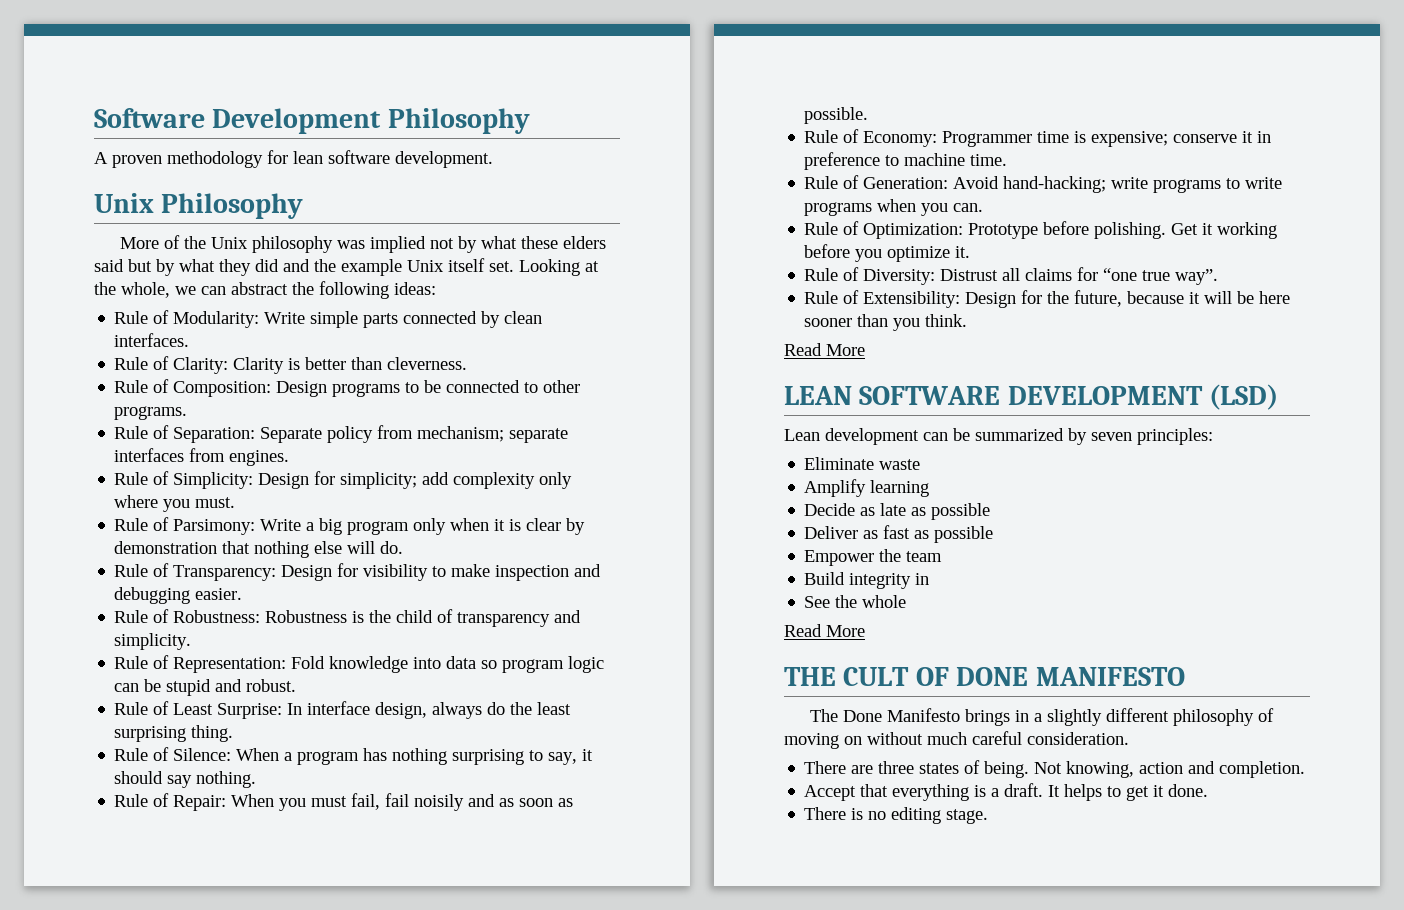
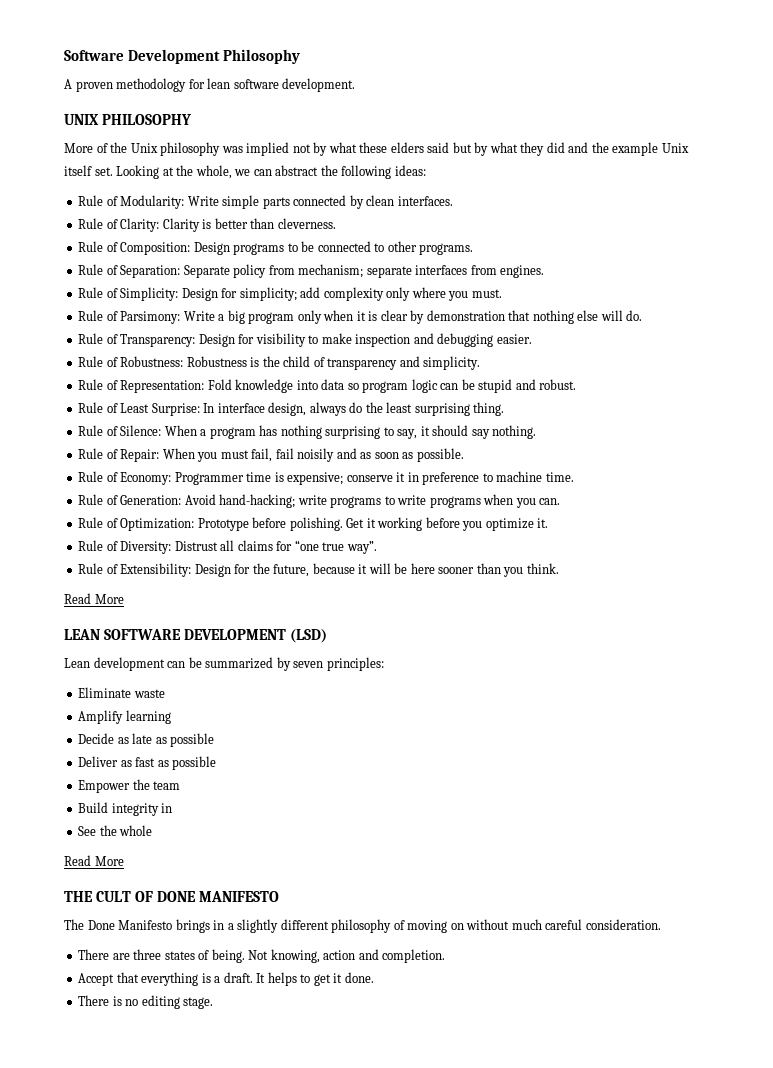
[94,193,304,219] Unix Philosophy -> [64,114,192,125] UNIX PHILOSOPHY

